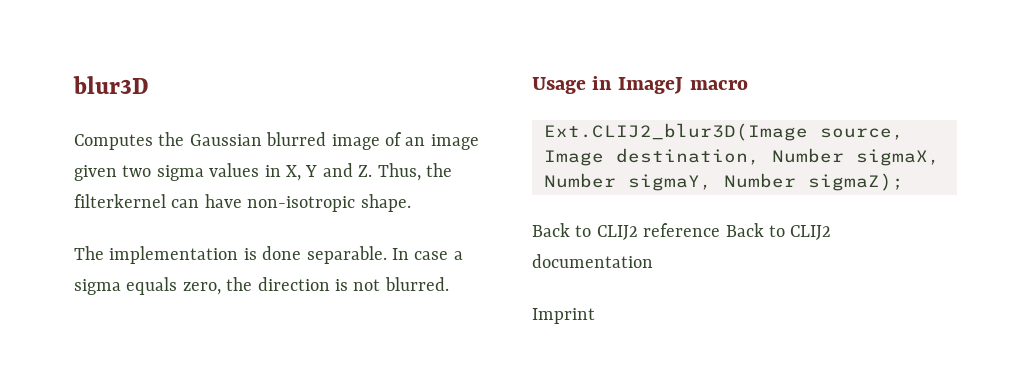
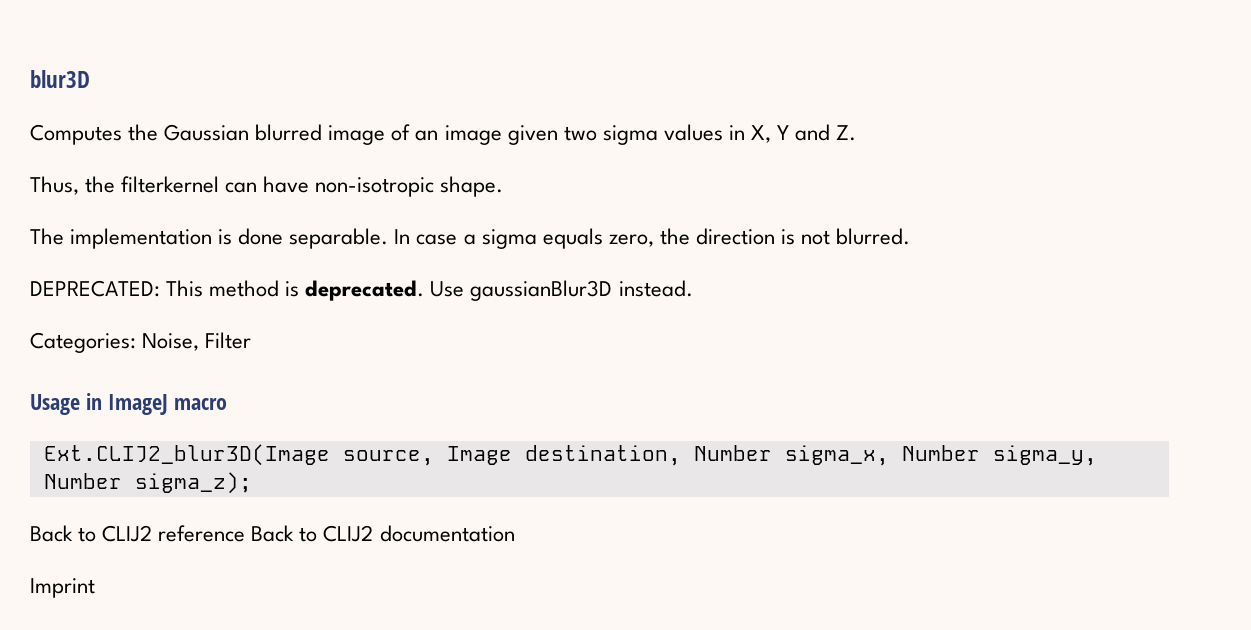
(373, 171) none -> (857, 133) //
(449, 284) none -> [30,280,693,301] [30,332,252,353] // DEPRECATED: This method is deprecated. Use gaussianBlur3D instead. // Categories: Noise, Filter
[856,149,940,166] [544,173,904,191] sigmaX, Number sigmaY, Number sigmaZ); -> [784,445,1097,466] [43,472,252,494] sigma_x, Number sigma_y, Number sigma_z);

